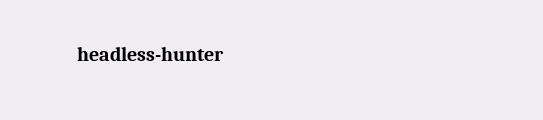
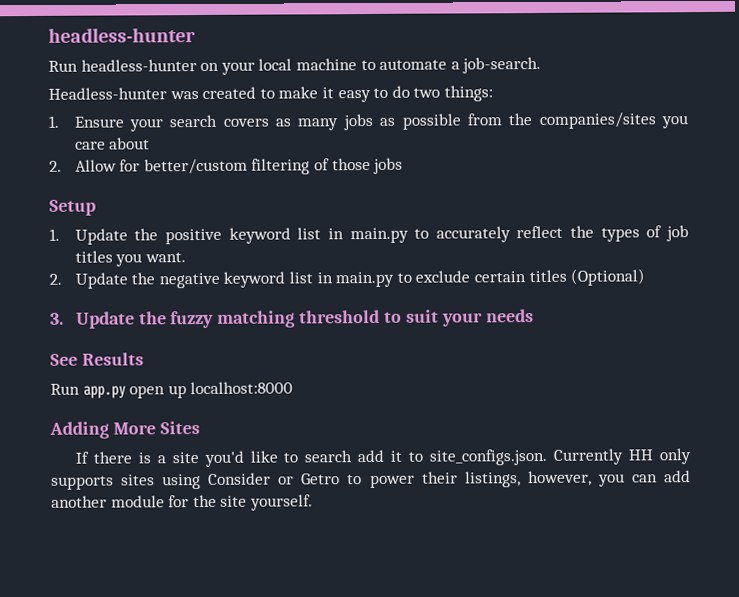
[77,46,224,61] headless-hunter -> [48,27,196,43] [48,56,542,75] [48,85,493,103] [48,112,689,132] [74,137,151,150] [49,157,404,175] [49,199,96,216] [49,225,689,245] [74,250,186,267] [49,268,646,289] [50,309,534,329] [50,352,144,366] [50,381,294,399] [49,421,200,439] [74,448,691,467] [51,470,692,490] [51,494,313,511] headless-hunter // Run headless-hunter on your local machine to automate a job-search. // Headless-hunter was created to make it easy to do two things: // 1. Ensure your search covers as many jobs as possible from the companies/sites you care about // 2. Allow for better/custom filtering of those jobs // Setup // 1. Update the positive keyword list in main.py to accurately reflect the types of job titles you want. // 2. Update the negative keyword list in main.py to exclude certain titles (Optional) // 3. Update the fuzzy matching threshold to suit your needs // See Results // Run app.py open up localhost:8000 // Adding More Sites // If there is a site you'd like to search add it to site_configs.json. Currently HH only supports sites using Consider or Getro to power their listings, however, you can add another module for the site yourself.

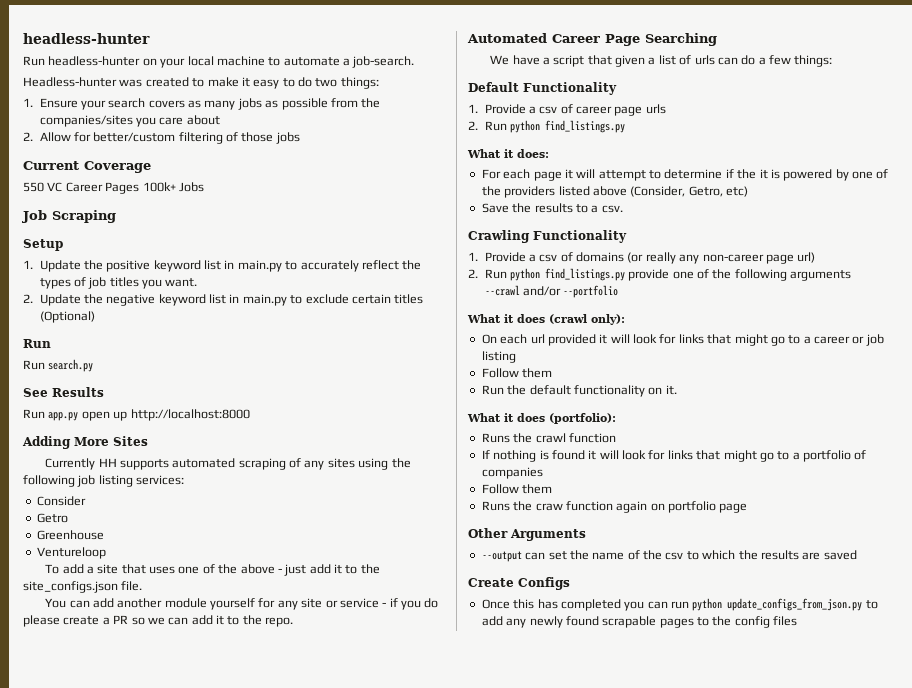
(404, 165) none -> [23,161,151,173] [23,182,204,194] [22,210,116,223] // Current Coverage // 550 VC Career Pages 100k+ Jobs // Job Scraping
[50,309,534,329] 3. Update the fuzzy matching threshold to suit your needs -> [23,339,51,348] [23,359,94,372] Run // Run search.py
[190,381,294,395] localhost:8000 -> [130,409,250,421] http://localhost:8000
[74,448,691,467] [51,470,692,490] [51,494,313,511] If there is a site you'd like to search add it to site_configs.json. Currently HH only supports sites using Consider or Getro to power their listings, however, you can add another module for the site yourself. -> [45,458,411,470] [23,475,185,487] [36,496,86,506] [36,513,68,523] [36,530,104,540] [36,547,106,559] [45,564,380,576] [23,581,143,593] [45,598,439,610] [23,615,294,627] [467,33,717,46] [490,55,833,67] [468,82,617,95] [468,104,666,116] [468,120,625,133] [467,149,549,158] [481,169,889,181] [481,186,748,198] [481,203,623,213] [468,230,627,243] [468,252,816,264] [468,268,852,281] [484,285,619,298] [467,314,625,325] [481,334,884,346] [481,351,516,363] [481,368,553,378] [481,385,677,397] [467,413,616,424] [481,433,616,443] [481,450,867,462] [481,467,543,479] [481,484,553,494] [481,501,748,513] [468,528,586,541] [481,550,857,562] [468,577,570,590] [481,598,878,611] [481,616,798,628] Currently HH supports automated scraping of any sites using the following job listing services: // Consider // Getro // Greenhouse // Ventureloop // To add a site that uses one of the above - just add it to the site_configs.json file. // You can add another module yourself for any site or service - if you do please create a PR so we can add it to the repo. // Automated Career Page Searching // We have a script that given a list of urls can do a few things: // Default Functionality // 1. Provide a csv of career page urls // 2. Run python find_listings.py // What it does: // For each page it will attempt to determine if the it is powered by one of the providers listed above (Consider, Getro, etc) // Save the results to a csv. // Crawling Functionality // 1. Provide a csv of domains (or really any non-career page url) // 2. Run python find_listings.py provide one of the following arguments --crawl and/or --portfolio // What it does (crawl only): // On each url provided it will look for links that might go to a career or job listing // Follow them // Run the default functionality on it. // What it does (portfolio): // Runs the crawl function // If nothing is found it will look for links that might go to a portfolio of companies // Follow them // Runs the craw function again on portfolio page // Other Arguments // --output can set the name of the csv to which the results are saved // Create Configs // Once this has completed you can run python update_configs_from_json.py to add any newly found scrapable pages to the config files

